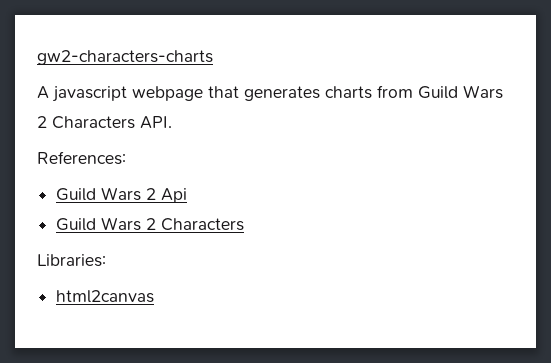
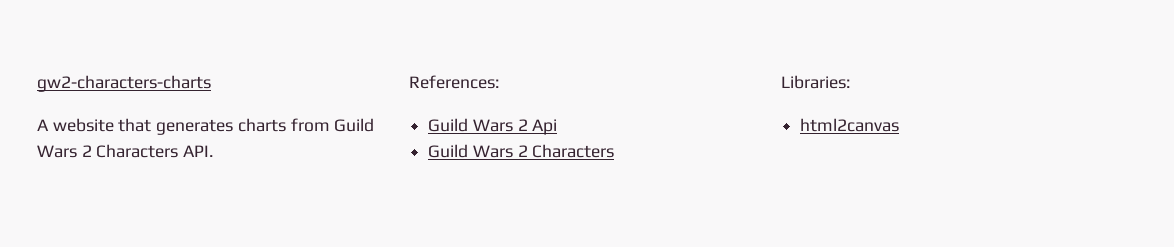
[52,86,203,102] javascript webpage -> [52,118,114,132] website

